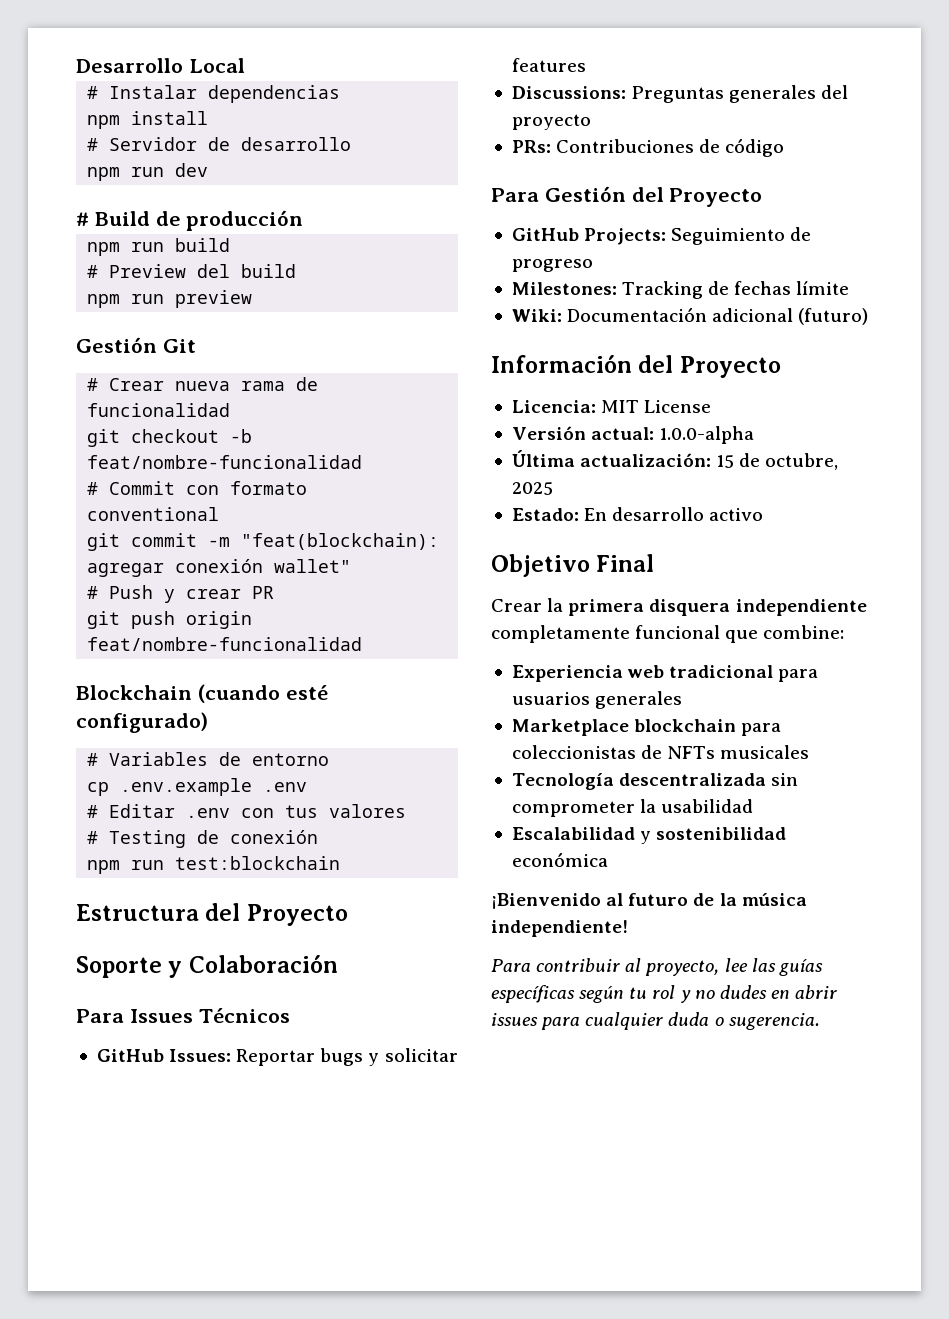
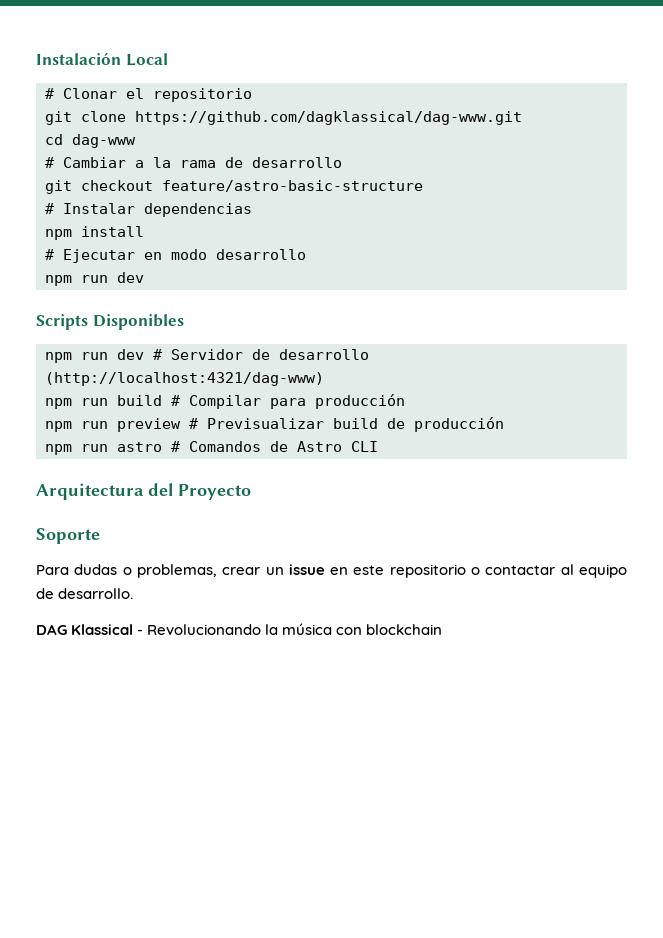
[76,58,183,73] Desarrollo -> [36,52,121,65] Instalación
(245, 65) none -> [45,88,252,102] [45,111,522,125] [45,134,136,148] [45,157,342,168] [45,180,423,194] // # Clonar el repositorio // git clone https://github.com/dagklassical/dag-www.git // cd dag-www // # Cambiar a la rama de desarrollo // git checkout feature/astro-basic-structure
[109,137,231,151] Servidor de -> [63,249,207,263] Ejecutar en modo
[76,210,304,231] [87,238,231,256] [87,264,297,278] [87,290,253,308] [76,337,196,353] [87,377,319,391] [87,403,231,417] [87,429,253,447] [87,455,363,469] [87,481,308,495] [87,507,220,521] [87,533,440,551] [87,559,352,577] [87,585,275,603] [87,611,253,629] [87,637,363,651] [76,684,328,703] [76,712,208,733] [87,752,330,766] [87,778,308,796] [87,804,407,818] [87,830,319,848] [87,856,341,874] [76,904,199,921] # Build de producción // npm run build // # Preview del build // npm run preview // Gestión Git // # Crear nueva rama de funcionalidad // git checkout -b feat/nombre-funcionalidad // # Commit con formato conventional // git commit -m "feat(blockchain): agregar conexión wallet" // # Push y crear PR // git push origin feat/nombre-funcionalidad // Blockchain (cuando esté configurado) // # Variables de entorno // cp .env.example .env // # Editar .env con tus valores // # Testing de conexión // npm run test:blockchain // Estructura -> [36,314,184,330] [45,349,369,363] [45,372,324,386] [45,394,405,409] [45,417,504,432] [45,441,378,455] [36,483,144,500] Scripts Disponibles // npm run dev # Servidor de desarrollo (http://localhost:4321/dag-www) // npm run build # Compilar para producción // npm run preview # Previsualizar build de producción // npm run astro # Comandos de Astro CLI // Arquitectura
[168,954,338,978] [76,1008,290,1023] [96,1048,458,1066] [511,58,586,72] [511,85,849,103] [511,114,591,130] [511,138,785,157] [491,186,763,207] [511,227,812,245] [511,259,593,272] [511,281,850,299] [511,307,869,325] [491,354,781,378] [511,400,712,413] [511,426,755,444] [511,450,839,470] [511,482,553,495] [511,507,764,521] [491,554,655,577] [491,598,867,616] [491,625,845,643] [511,665,819,682] [511,691,683,709] [511,719,782,736] [511,745,810,759] [511,773,799,790] [511,799,754,817] [511,827,787,844] [511,852,608,867] [491,893,807,909] [491,920,628,937] [491,958,823,976] [491,985,838,1003] [491,1012,820,1030] y Colaboración // Para Issues Técnicos // GitHub Issues: Reportar bugs y solicitar features // Discussions: Preguntas generales del proyecto // PRs: Contribuciones de código // Para Gestión del Proyecto // GitHub Projects: Seguimiento de progreso // Milestones: Tracking de fechas límite // Wiki: Documentación adicional (futuro) // Información del Proyecto // Licencia: MIT License // Versión actual: 1.0.0-alpha // Última actualización: 15 de octubre, 2025 // Estado: En desarrollo activo // Objetivo Final // Crear la primera disquera independiente completamente funcional que combine: // Experiencia web tradicional para usuarios generales // Marketplace blockchain para coleccionistas de NFTs musicales // Tecnología descentralizada sin comprometer la usabilidad // Escalabilidad y sostenibilidad económica // ¡Bienvenido al futuro de la música independiente! // Para contribuir al proyecto, lee las guías específicas según tu rol y no dudes en abrir issues para cualquier duda o sugerencia. -> [36,564,627,578] [36,588,134,599] [36,623,443,635] // Para dudas o problemas, crear un issue en este repositorio o contactar al equipo de desarrollo. // DAG Klassical - Revolucionando la música con blockchain

